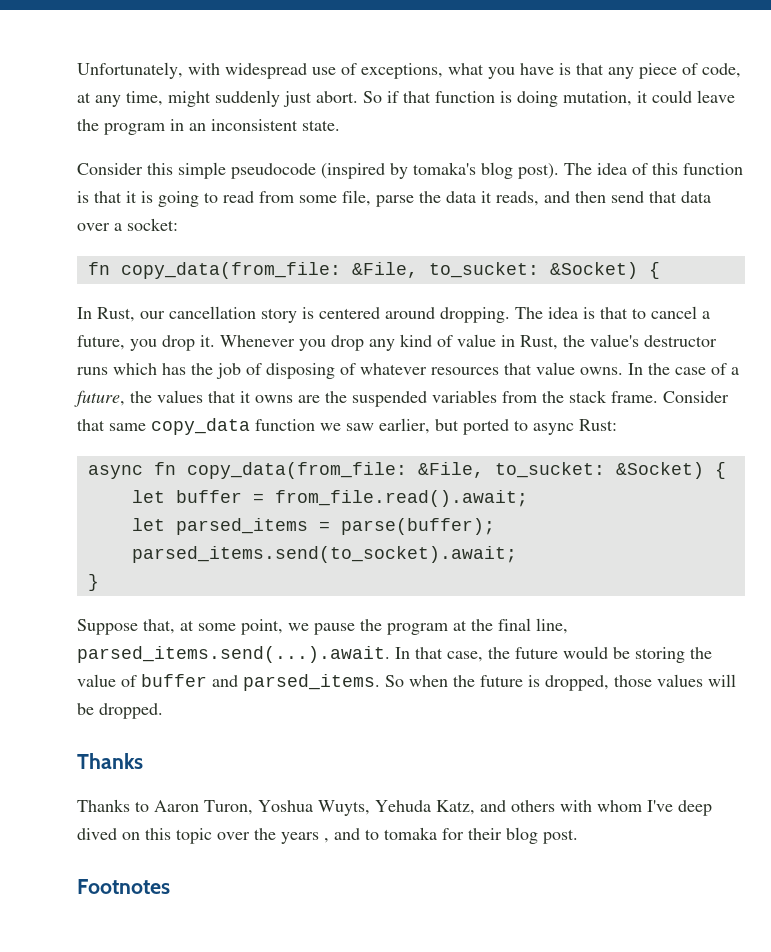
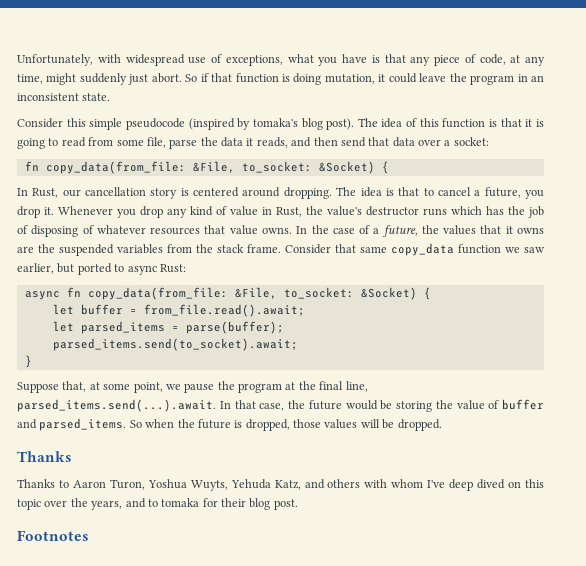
[428,262,539,278] to_sucket: -> [241,161,312,173] to_socket:
[494,462,605,478] to_sucket: -> [283,287,354,299] to_socket:
[281,832,329,844] years , -> [91,500,123,510] years,

